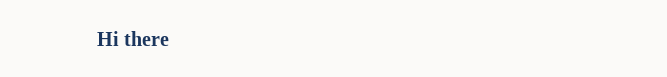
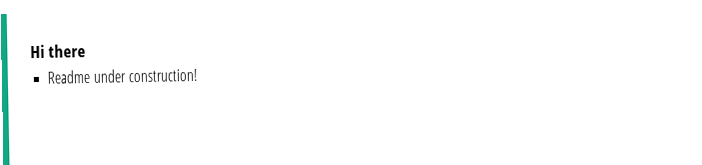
(170, 38) none -> [47,68,199,84] // Readme under construction!

